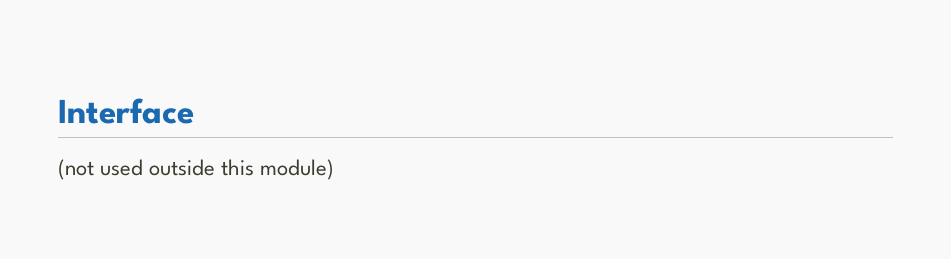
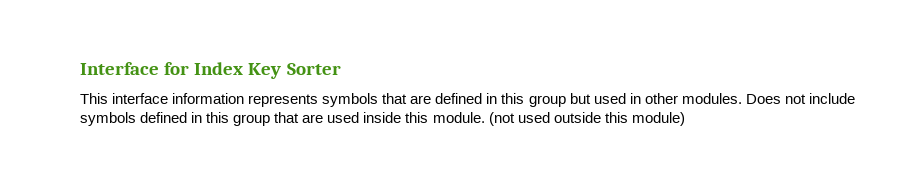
(194, 111) // -> [164,62,341,79] [80,93,855,107] [80,112,485,126] for Index Key Sorter // This interface information represents symbols that are defined in this group but used in other modules. Does not include symbols defined in this group that are used inside this module.

